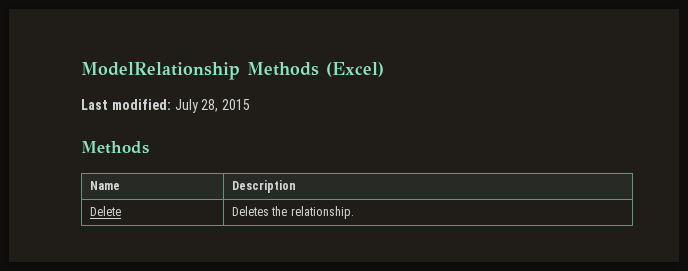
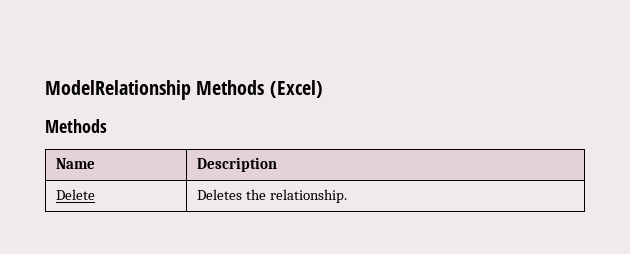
[81,99,251,113] // Last modified: July 28, 2015 -> (323, 89) none

